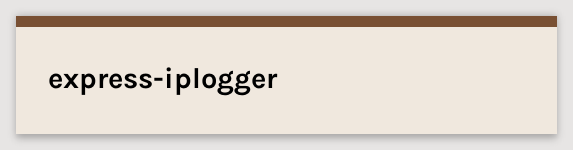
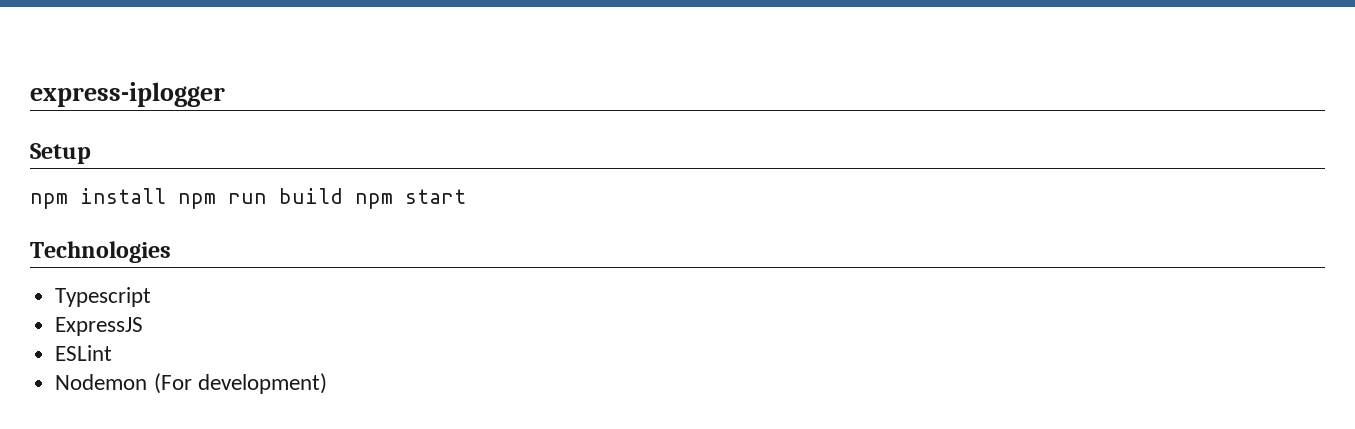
(278, 81) none -> [30,143,91,164] [30,188,466,209] [30,241,171,263] [55,287,152,307] [55,317,144,336] [55,345,113,361] [55,373,327,394] // Setup // npm install npm run build npm start // Technologies // Typescript // ExpressJS // ESLint // Nodemon (For development)

